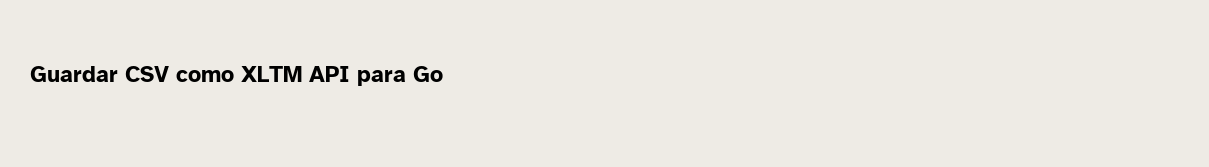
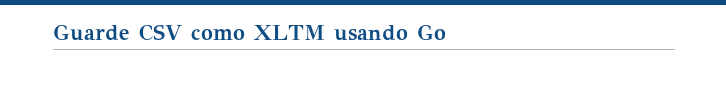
[30,66,118,82] Guardar -> [53,24,130,41] Guarde
[309,66,406,86] API para -> [333,25,408,41] usando

